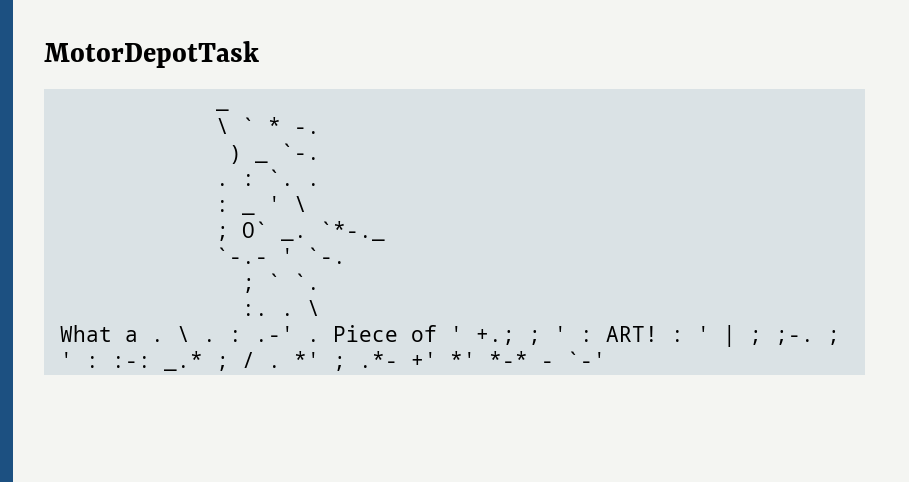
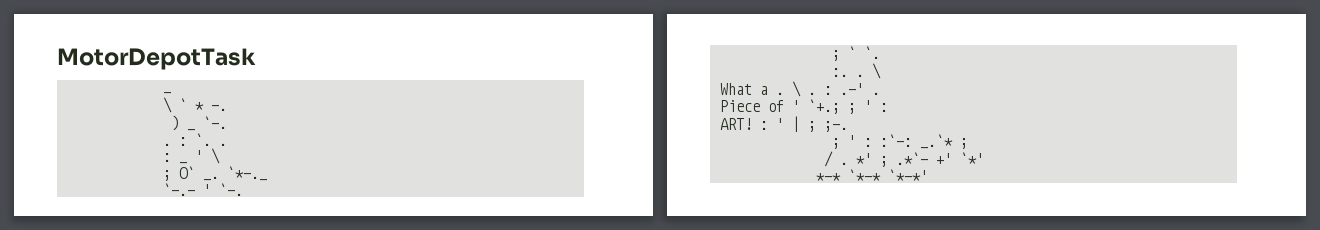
(320, 340) none -> (880, 93) //
[475,326,593,345] +.; ; ' : -> [807,99,888,114] `+.; ; ' : //
[826,330,840,345] [59,351,229,371] ; ' : :-: _.* ; -> [831,134,968,149] // ; ' : :`-: _.`* ; //
[358,351,606,368] .*- +' *' *-* - `-' -> [895,152,984,165] [815,169,928,182] .*`- +' `*' // *-* `*-* `*-*'

